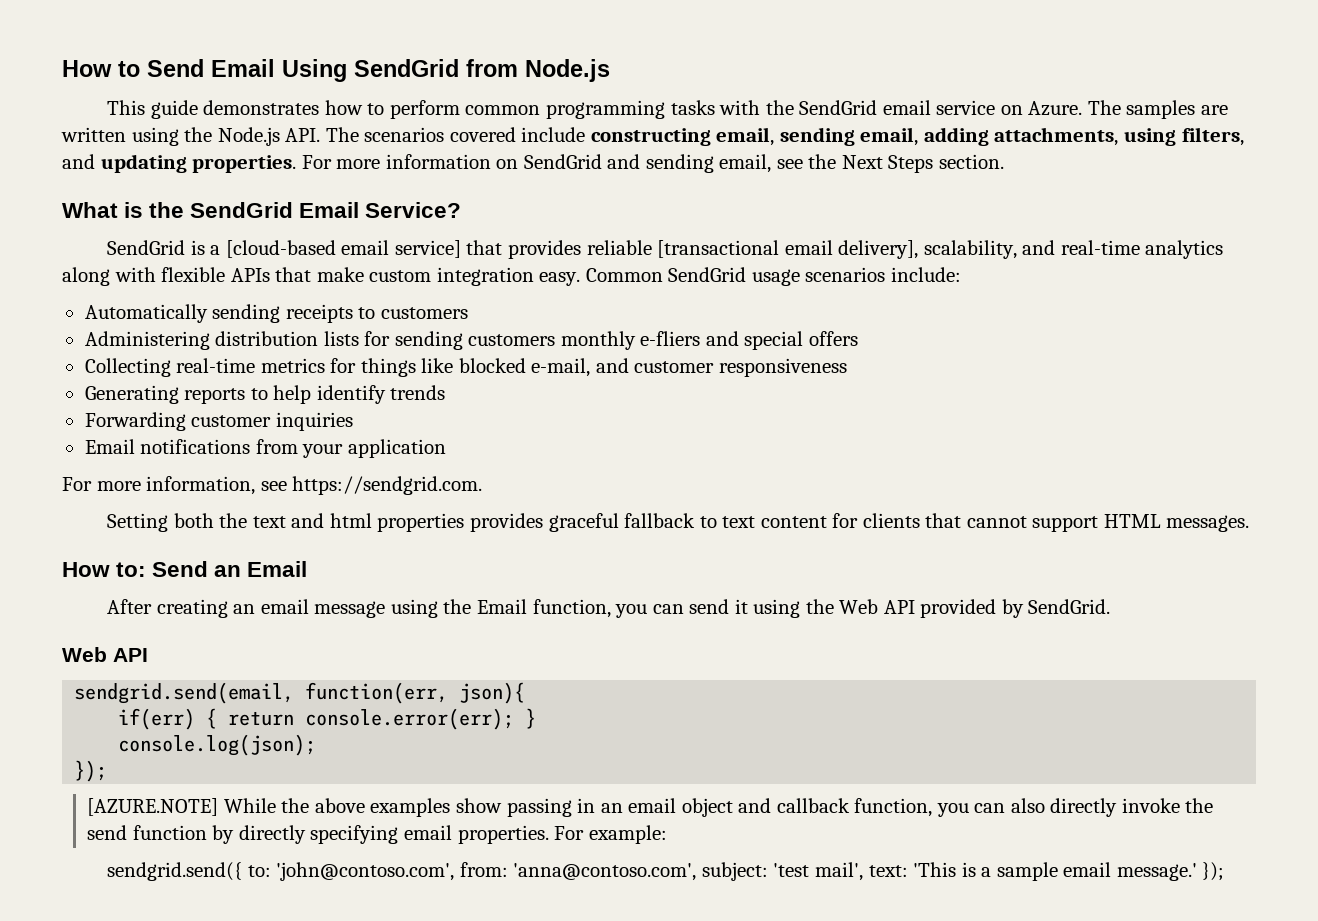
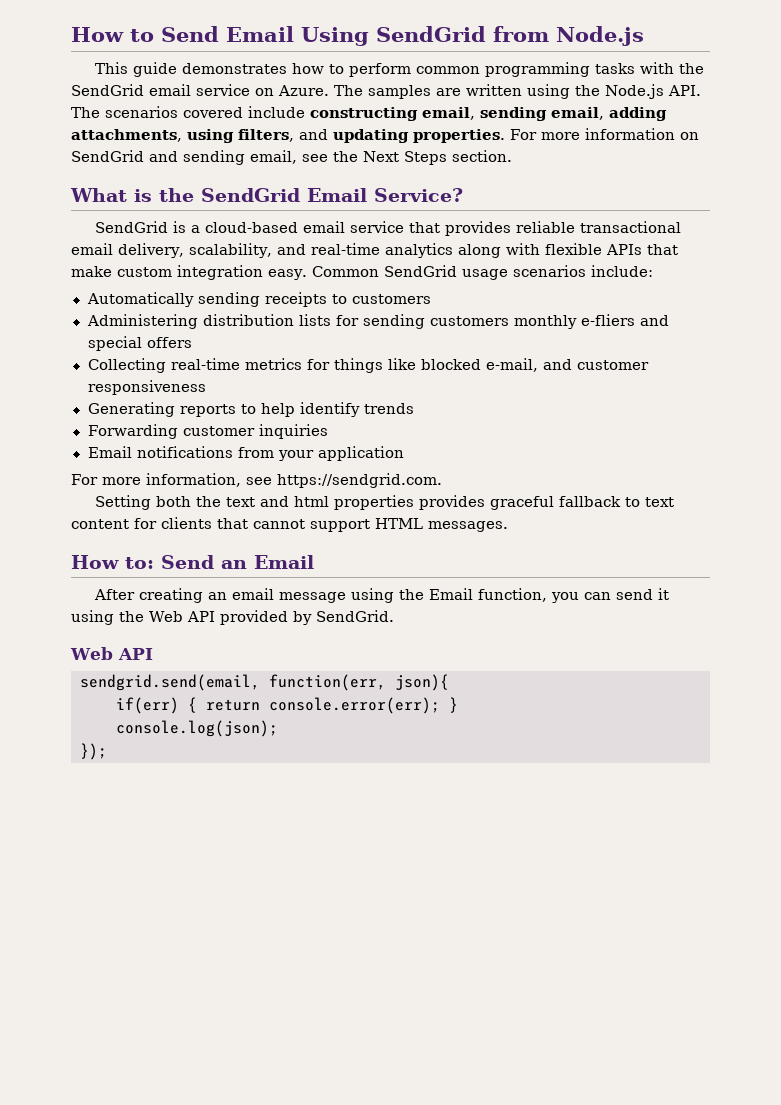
[225,240,919,259] [cloud-based email service] that provides reliable [transactional email delivery], -> [205,221,682,236] [71,243,184,258] cloud-based email service that provides reliable transactional email delivery,
[87,798,1214,817] [87,825,667,844] [107,862,1225,881] // [AZURE.NOTE] While the above examples show passing in an email object and callback function, you can also directly invoke the send function by directly specifying email properties. For example: // sendgrid.send({ to: 'john@contoso.com', from: 'anna@contoso.com', subject: 'test mail', text: 'This is a sample email message.' }); -> (107, 751) none

